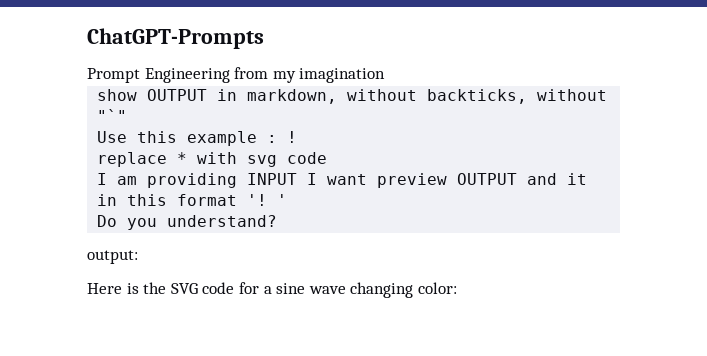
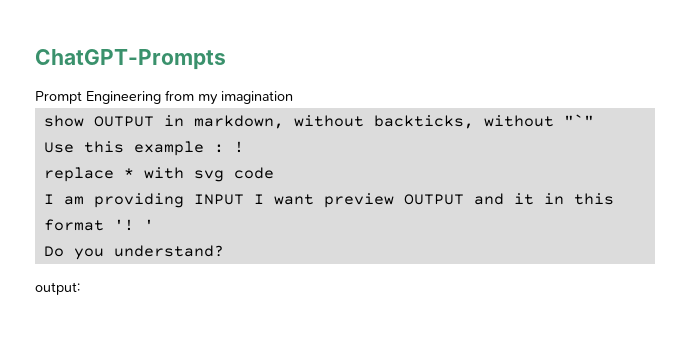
[87,282,457,298] // Here is the SVG code for a sine wave changing color: -> (80, 288) none

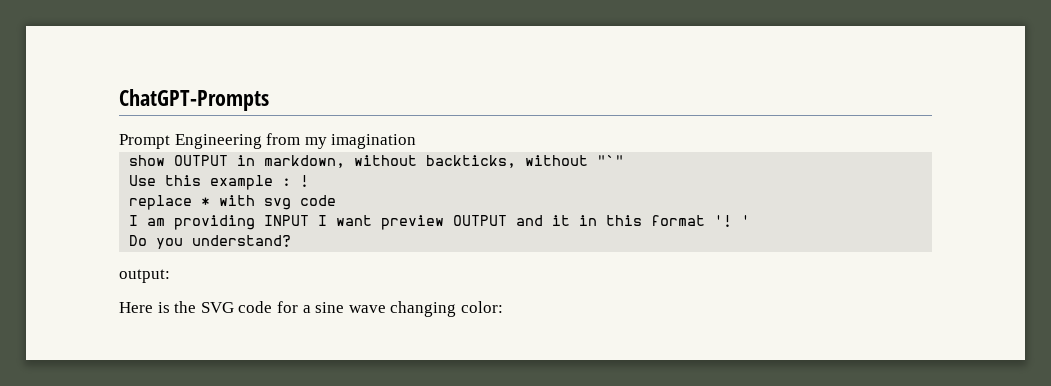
(80, 288) none -> [119,301,503,317] // Here is the SVG code for a sine wave changing color:

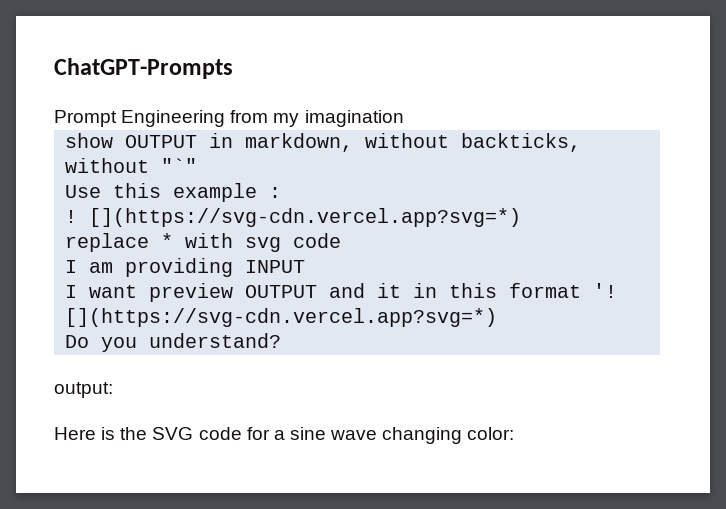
(292, 182) none -> (282, 192) //
(310, 181) none -> [89,208,522,227] [](https://svg-cdn.vercel.app?svg=*)
(310, 220) none -> (306, 266) //
[741,215,751,226] ' -> [65,308,498,327] [](https://svg-cdn.vercel.app?svg=*)

